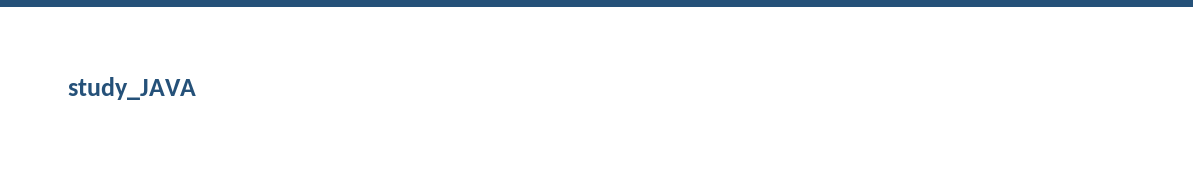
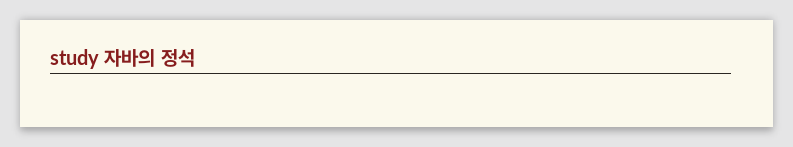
[68,77,196,100] study_JAVA -> [50,49,195,69] study 자바의 정석

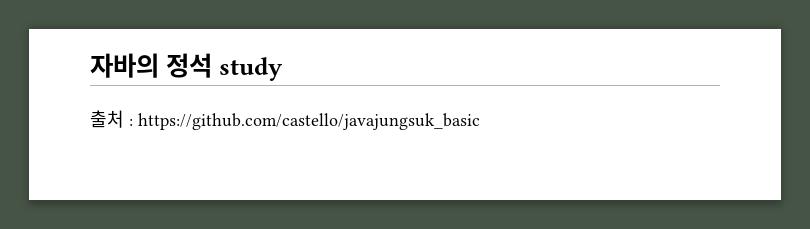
[50,49,99,69] study -> (90, 65) none
(195, 58) none -> [218,57,283,81] [90,110,480,130] study // 출처 : https://github.com/castello/javajungsuk_basic

